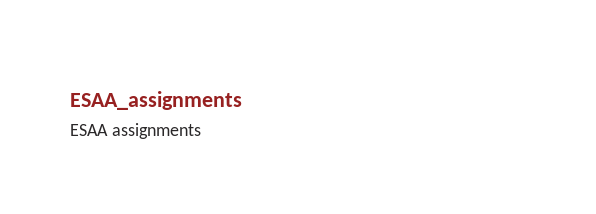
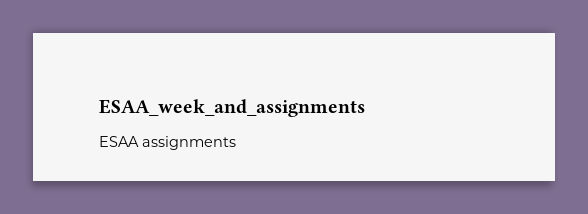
[70,91,242,110] ESAA_assignments -> [99,99,365,117] ESAA_week_and_assignments

